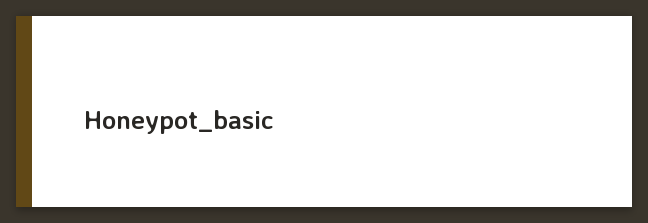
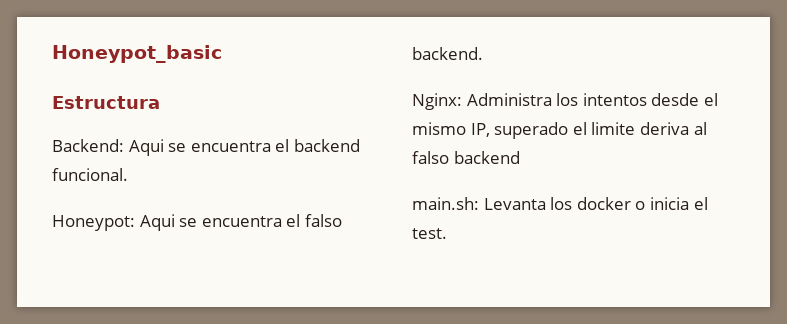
(274, 122) none -> [52,96,160,109] [52,139,360,156] [52,168,128,181] [52,214,342,231] [412,47,483,60] [412,93,718,110] [412,122,707,139] [412,151,520,164] [412,197,708,210] [412,228,447,239] // Estructura // Backend: Aqui se encuentra el backend funcional. // Honeypot: Aqui se encuentra el falso backend. // Nginx: Administra los intentos desde el mismo IP, superado el limite deriva al falso backend // main.sh: Levanta los docker o inicia el test.

